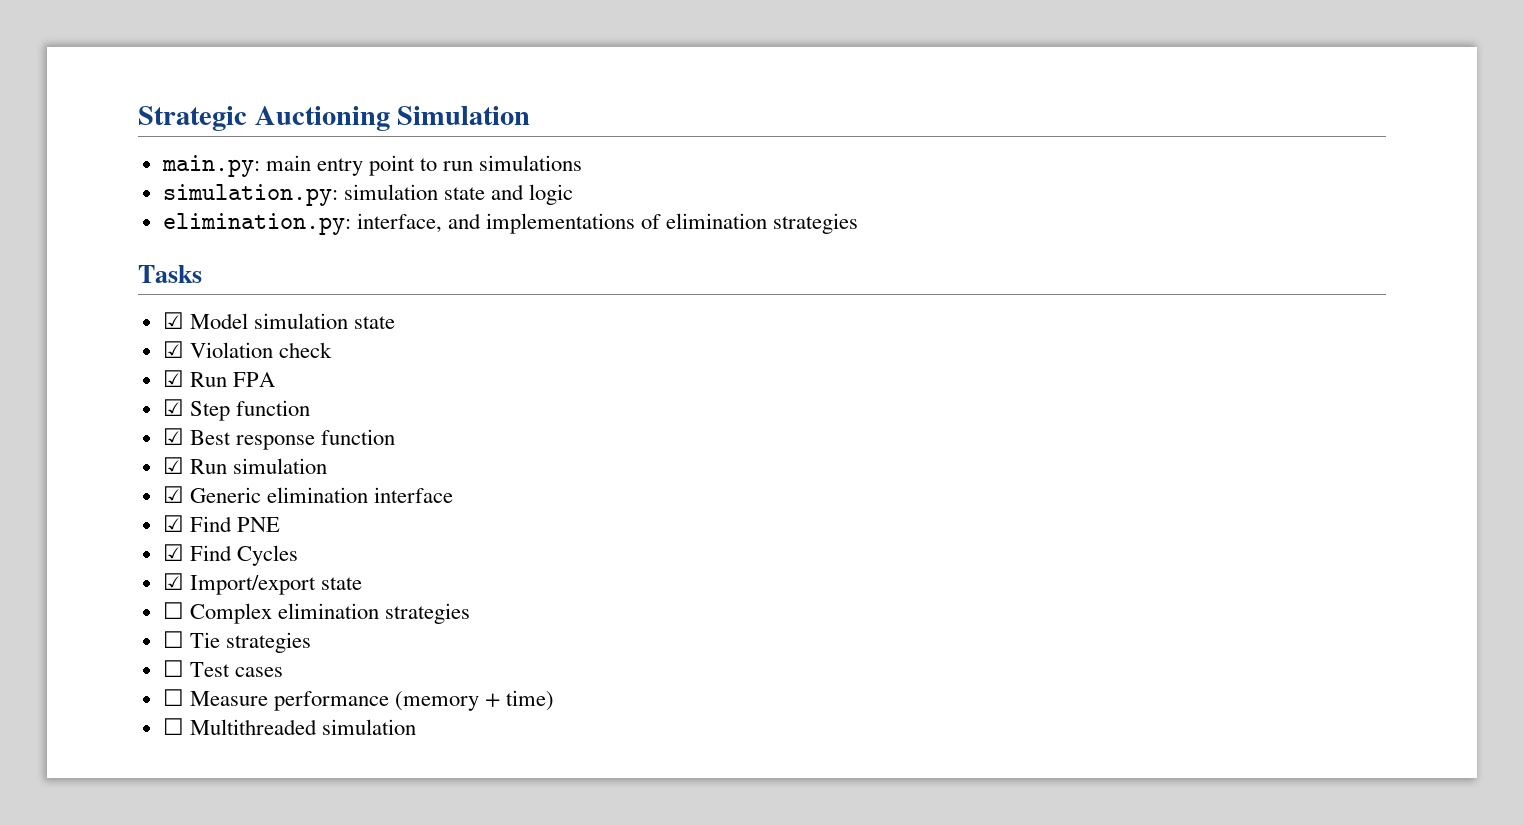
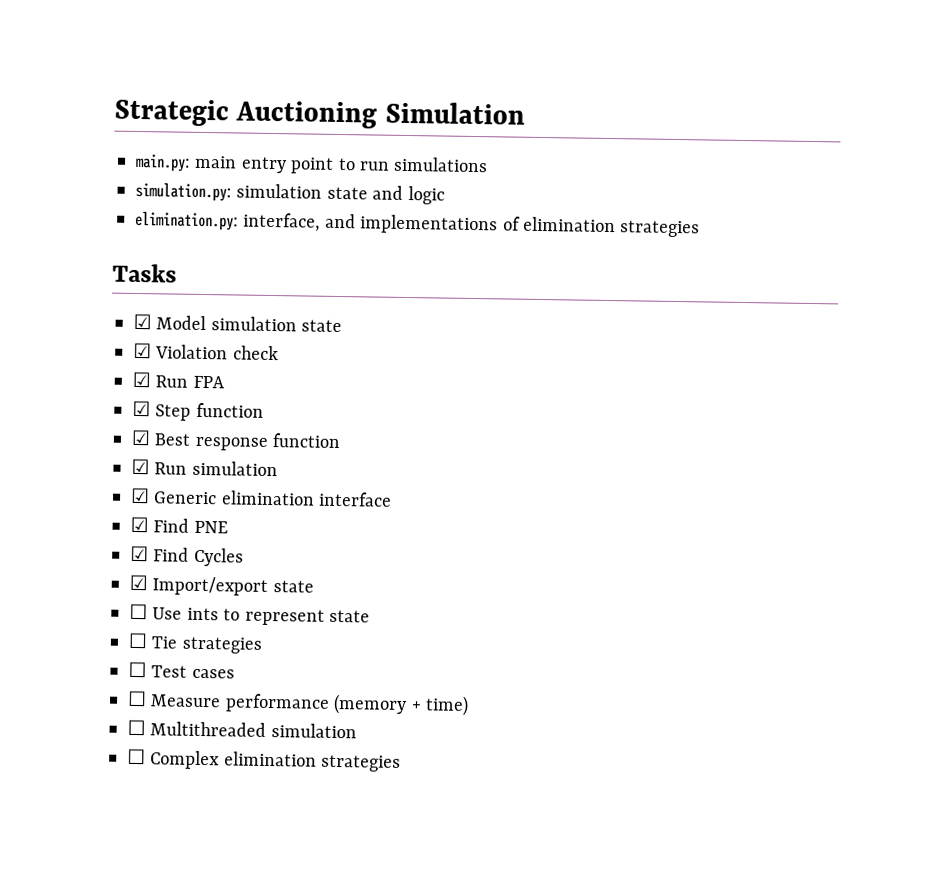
[189,603,470,624] Complex elimination strategies -> [152,607,370,626] Use ints to represent state
(416, 727) none -> [127,748,402,772] // ☐ Complex elimination strategies

